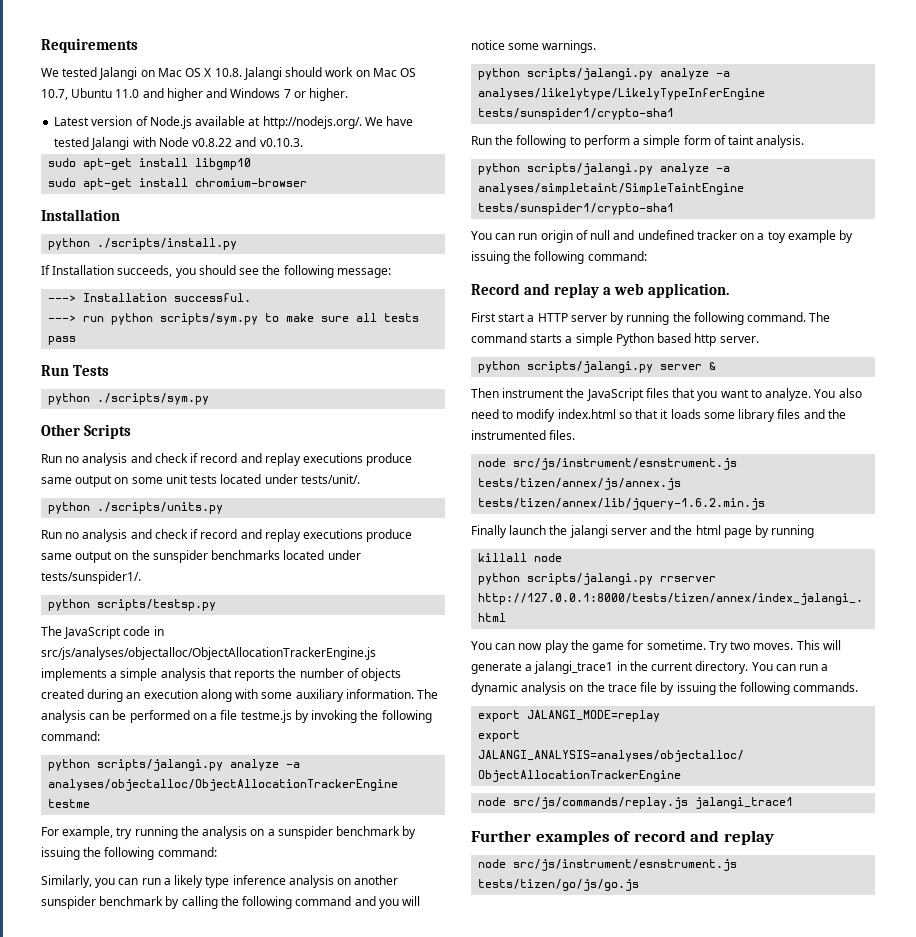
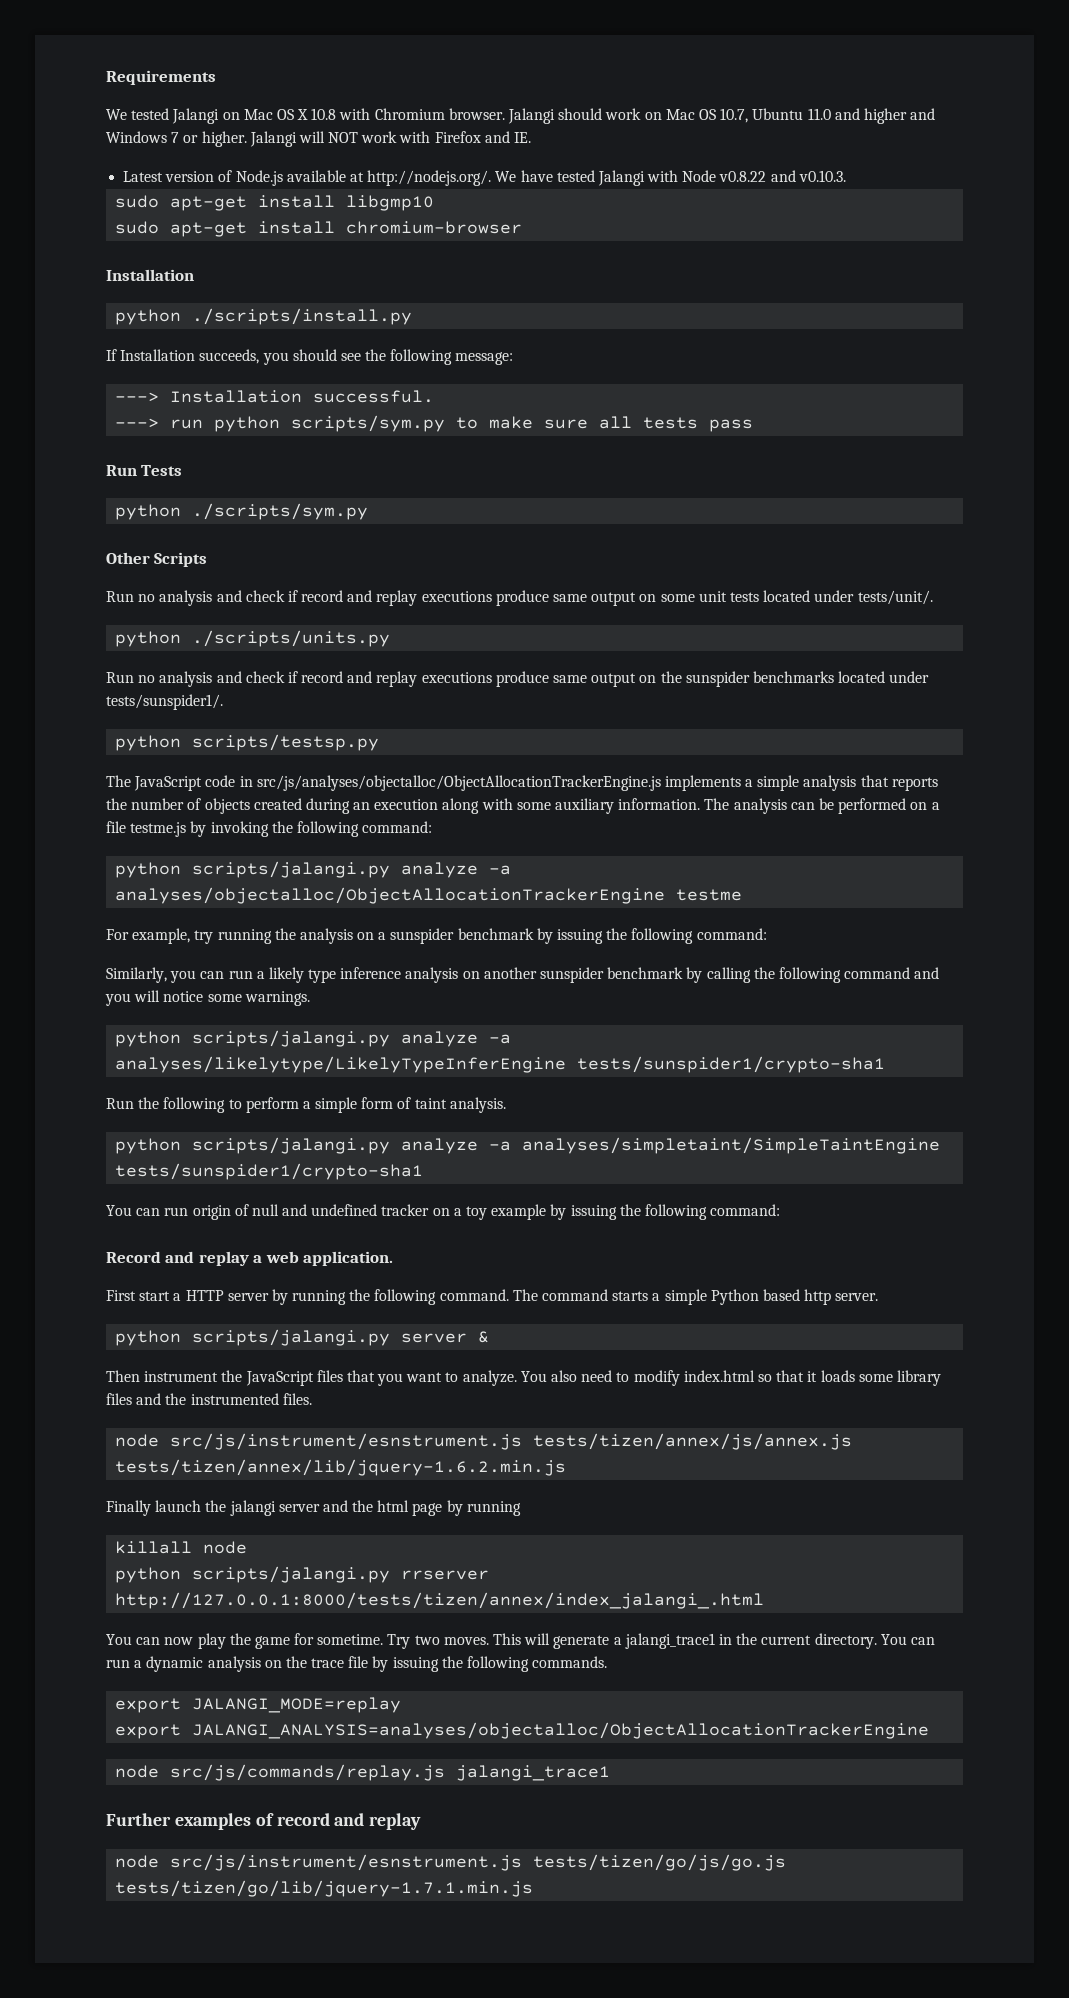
[214,68,242,77] 10.8. -> [311,108,505,120] 10.8 with Chromium browser.
(349, 94) none -> [249,131,532,147] Jalangi will NOT work with Firefox and IE.
(640, 885) none -> [115,1880,534,1897] tests/tizen/go/lib/jquery-1.7.1.min.js

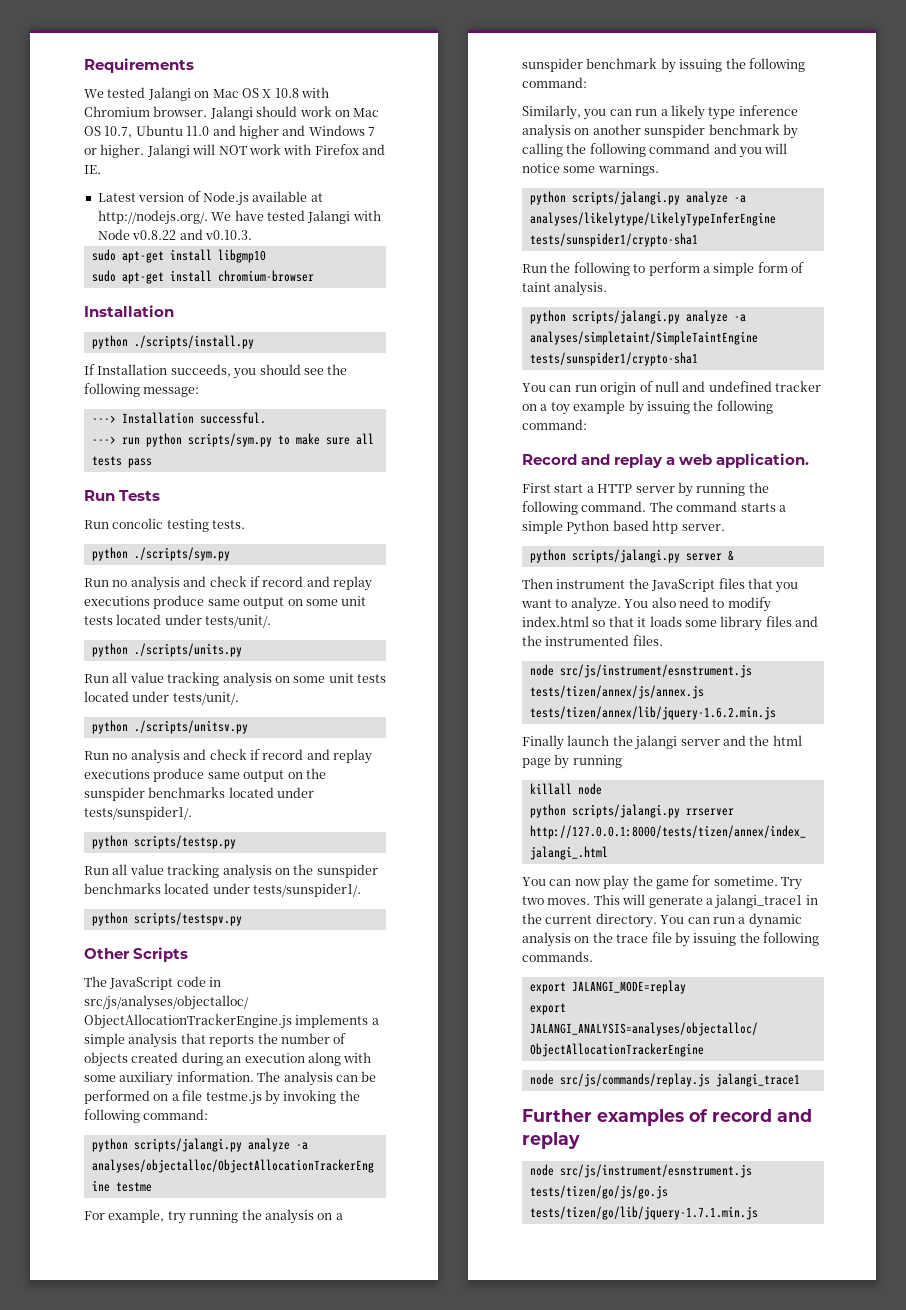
(183, 470) none -> [84,518,246,532] // Run concolic testing tests.
[106,552,208,567] // Other Scripts -> (230, 554) none
(391, 638) none -> [84,672,386,687] [84,691,239,705] [91,720,248,734] // Run all value tracking analysis on some unit tests located under tests/unit/. // python ./scripts/unitsv.py
(380, 742) none -> [84,864,378,879] [84,883,362,897] [91,912,242,926] [84,947,189,962] // Run all value tracking analysis on the sunspider benchmarks located under tests/sunspider1/. // python scripts/testspv.py // Other Scripts

